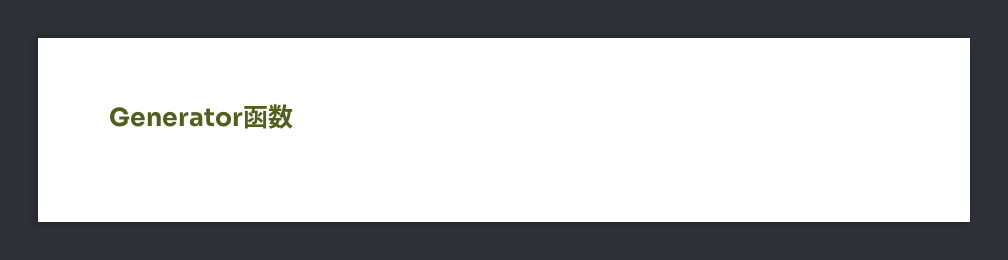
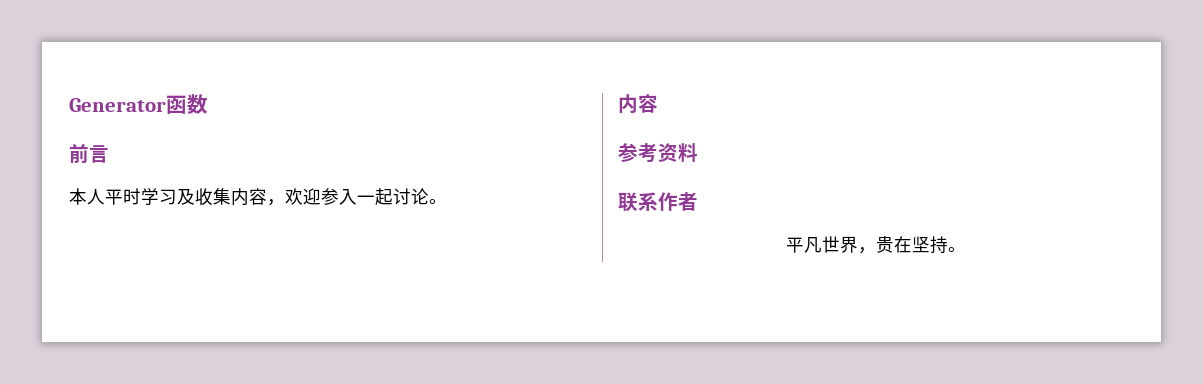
(293, 116) none -> [69,144,109,164] [69,188,447,206] [618,94,658,114] [618,143,698,163] [618,192,698,212] [786,236,966,254] // 前言 // 本人平时学习及收集内容，欢迎参入一起讨论。 // 内容 // 参考资料 // 联系作者 // 平凡世界，贵在坚持。

